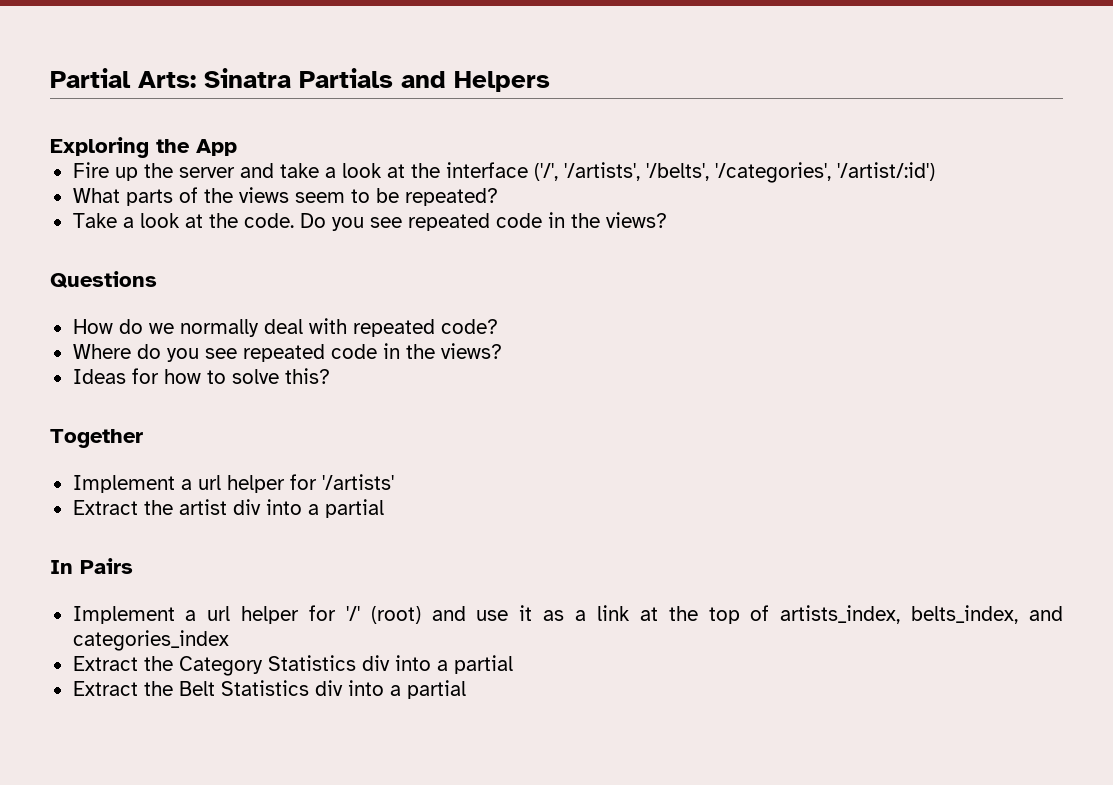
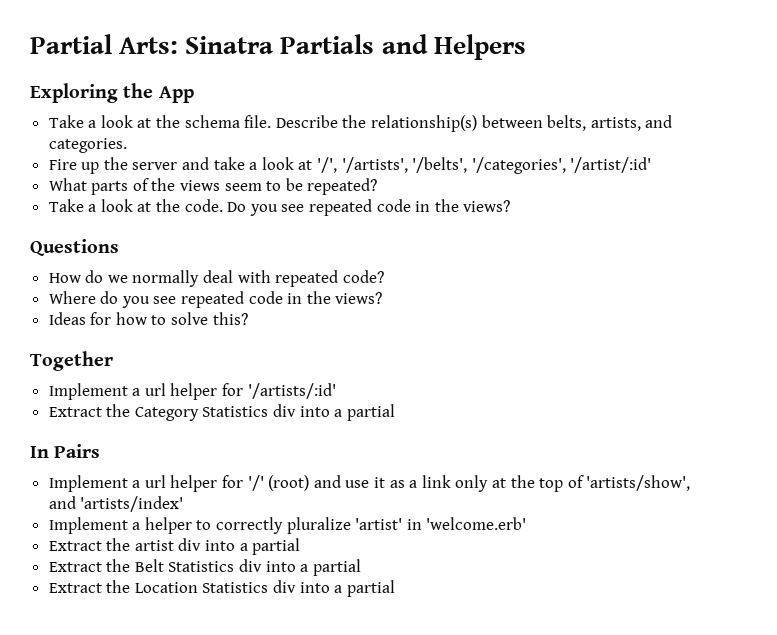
(237, 147) none -> [48,115,673,132] [48,138,127,153] // Take a look at the schema file. Describe the relationship(s) between belts, artists, and categories.
[410,162,558,181] the interface ('/', -> [317,157,338,173] '/',
[836,162,935,181] '/artist/:id') -> [570,157,652,173] '/artist/:id'
[321,474,394,490] [72,499,227,515] '/artists' // Extract the artist -> [247,383,336,399] [48,404,269,421] '/artists/:id' // Extract the Category Statistics
(630, 613) none -> [455,475,489,492] only
[780,605,1064,624] [72,630,229,651] [72,655,356,676] artists_index, belts_index, and categories_index // Extract the Category Statistics -> [586,475,691,491] [48,496,184,512] [48,517,527,534] [48,538,174,551] 'artists/show', and 'artists/index' // Implement a helper to correctly pluralize 'artist' in 'welcome.erb' // Extract the artist
(466, 689) none -> [48,580,395,597] // Extract the Location Statistics div into a partial

